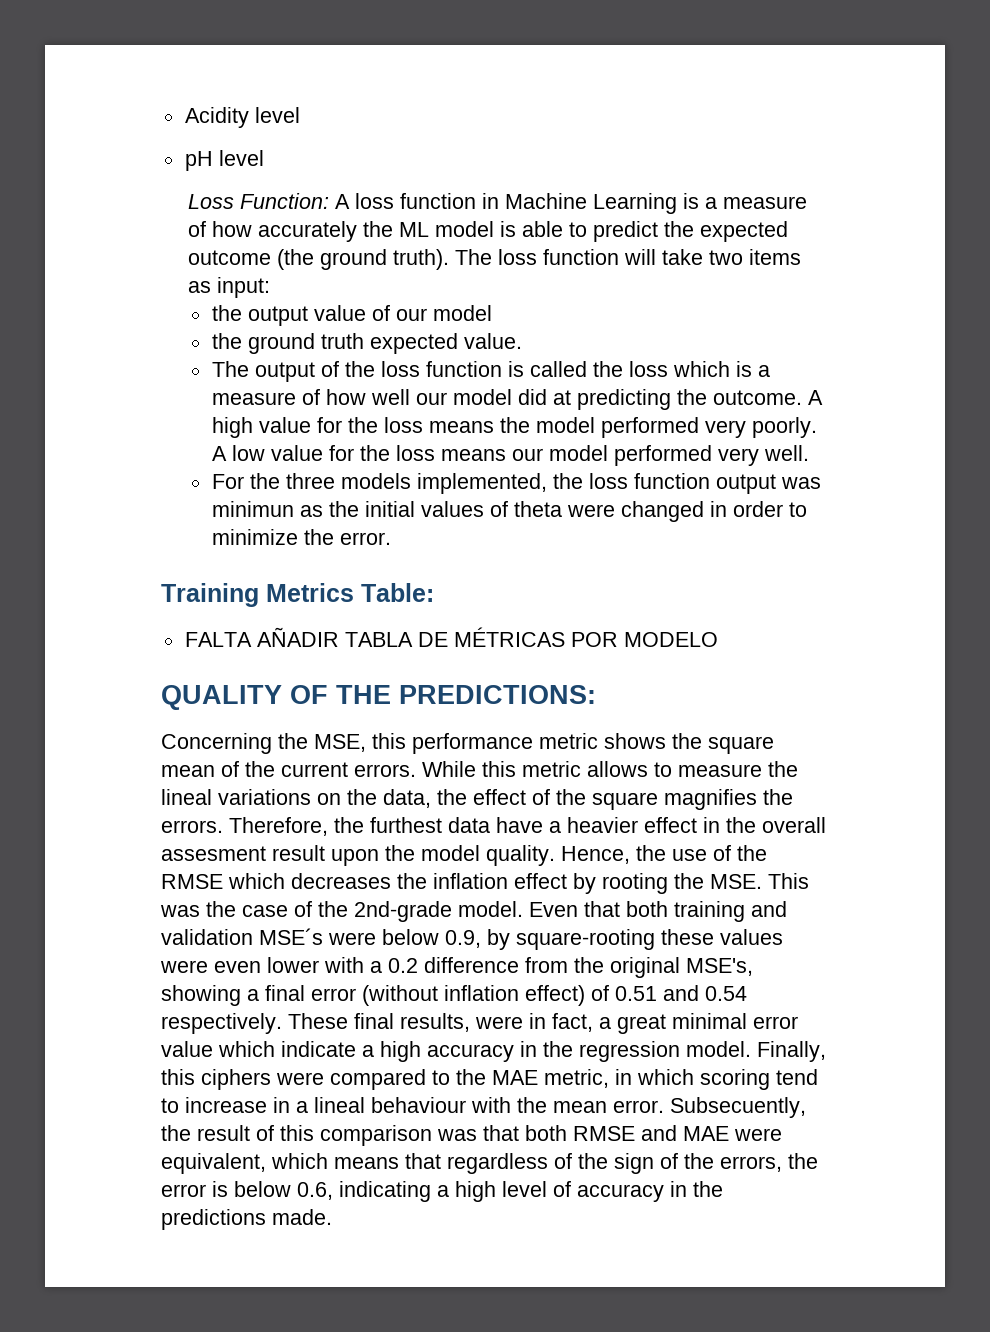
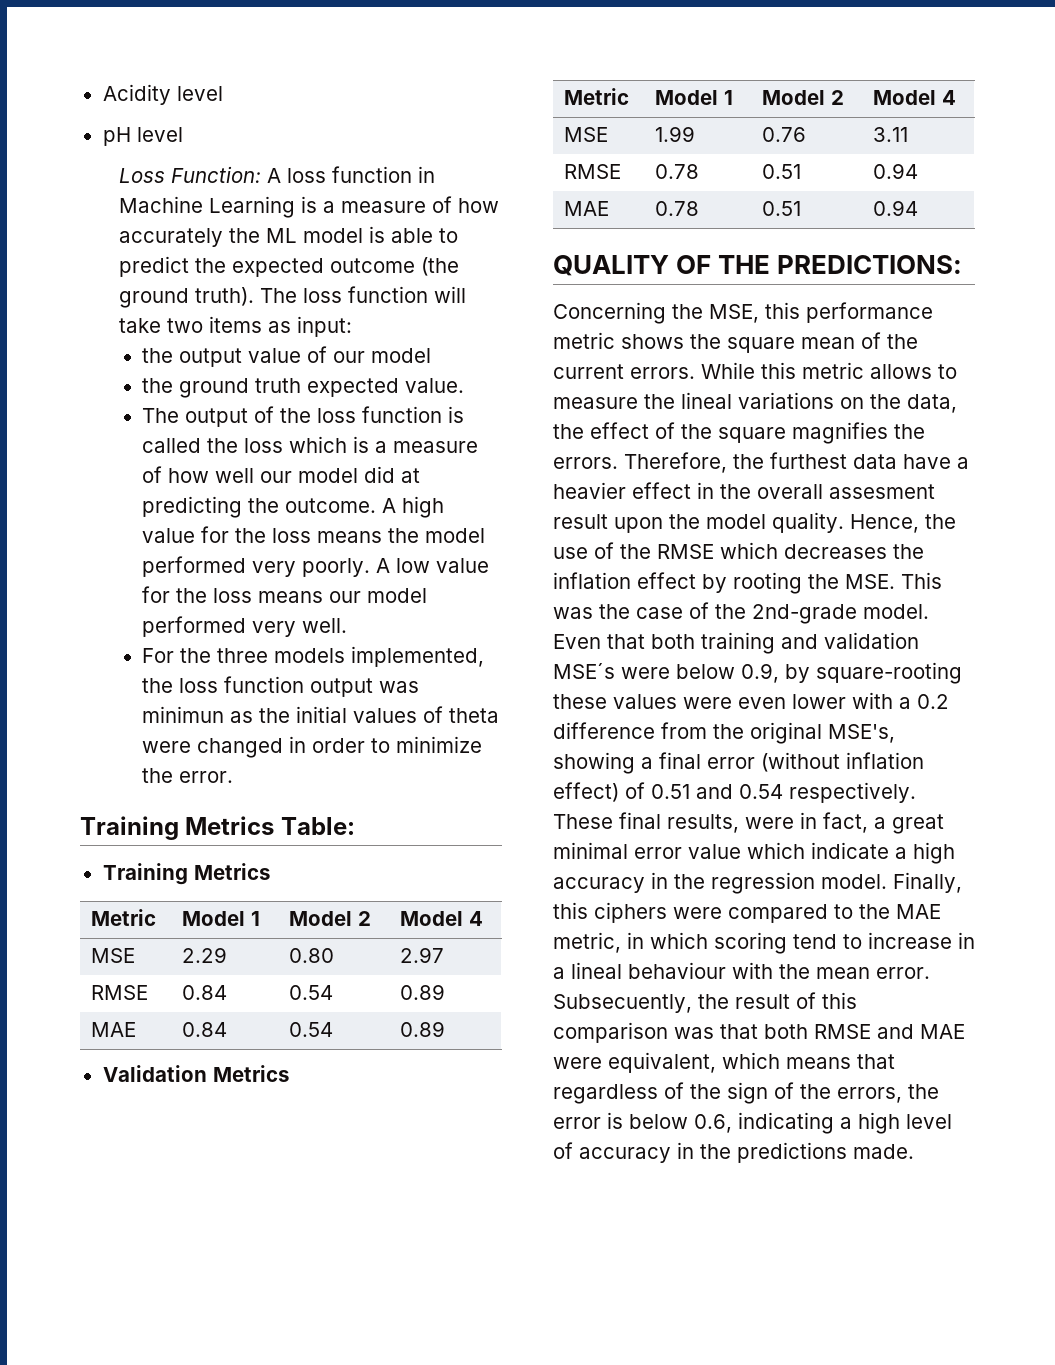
[184,627,718,647] FALTA AÑADIR TABLA DE MÉTRICAS POR MODELO -> [102,863,270,885] [91,909,157,926] [182,911,260,926] [289,911,371,926] [400,911,483,926] [91,948,136,963] [182,947,228,963] [289,948,335,963] [400,947,445,963] [91,985,149,1000] [182,985,228,1000] [289,985,334,1000] [400,984,446,1000] [91,1022,137,1037] [182,1022,228,1037] [289,1022,334,1037] [400,1021,446,1037] [102,1065,289,1082] [564,88,630,105] [655,90,733,105] [762,90,844,105] [873,90,956,105] [564,127,609,142] [655,126,696,142] [762,127,807,142] [873,127,909,142] [564,164,622,179] [655,164,700,179] [762,164,802,179] [873,163,919,179] [564,201,610,216] [655,201,700,216] [762,201,802,216] [873,200,919,216] Training Metrics // Metric | Model 1 | Model 2 | Model 4 // MSE | 2.29 | 0.80 | 2.97 // RMSE | 0.84 | 0.54 | 0.89 // MAE | 0.84 | 0.54 | 0.89 // Validation Metrics // Metric | Model 1 | Model 2 | Model 4 // MSE | 1.99 | 0.76 | 3.11 // RMSE | 0.78 | 0.51 | 0.94 // MAE | 0.78 | 0.51 | 0.94

